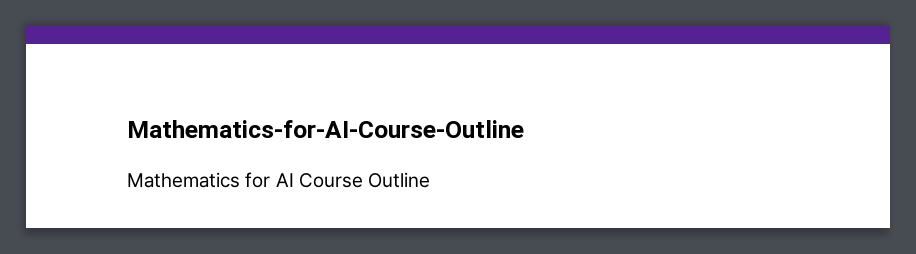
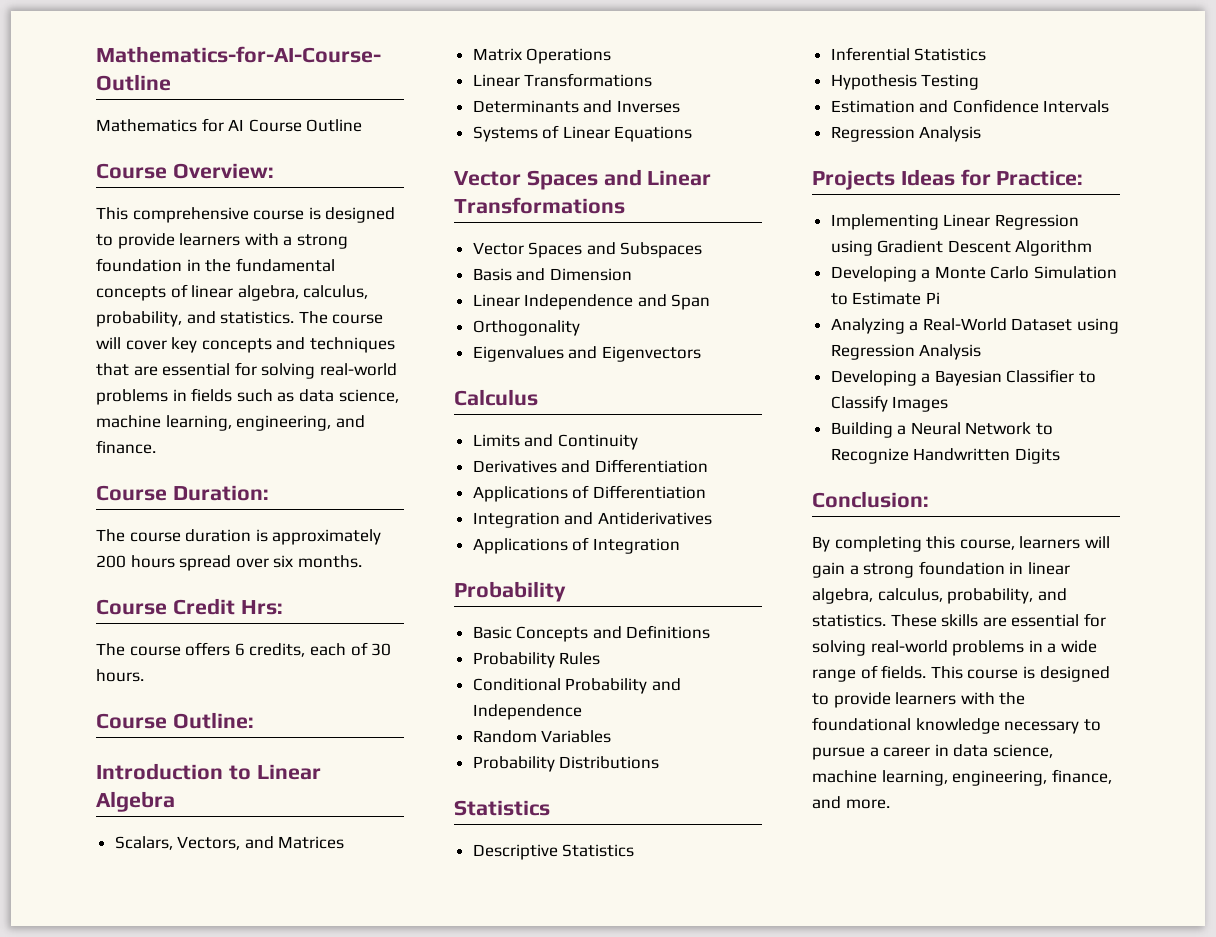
(431, 180) none -> [96,163,274,179] [96,207,396,223] [96,233,348,249] [96,258,335,272] [96,284,369,301] [96,311,384,327] [96,337,395,353] [96,362,397,379] [96,388,399,405] [96,415,365,431] [96,440,156,454] [96,485,269,501] [96,529,382,545] [96,555,362,571] [96,598,283,615] [96,642,392,657] [96,669,144,682] [96,712,254,729] [96,763,321,780] [96,791,175,812] [114,836,345,850] [472,48,612,64] [472,73,653,87] [472,100,680,113] [472,125,693,142] [454,169,712,190] [454,197,625,214] [472,242,703,258] [472,268,632,281] [472,294,711,310] [472,320,580,336] [472,346,701,362] [454,389,538,406] [472,434,638,450] [472,459,708,473] [472,485,706,502] [472,512,712,528] [472,537,680,554] [454,581,566,602] [472,625,711,642] [472,652,601,668] [472,678,681,694] [472,704,582,720] [472,730,612,743] [472,756,660,772] [454,800,550,816] [472,844,635,860] [830,47,987,61] [830,74,980,90] [830,99,1110,113] [830,126,982,142] [812,169,1084,190] [830,214,1079,230] [830,240,1093,256] [830,266,1118,282] [830,292,940,305] [830,318,1120,334] [830,344,982,360] [830,369,1097,386] [830,395,949,412] [830,422,1054,438] [830,448,1060,464] [812,491,929,508] [812,536,1110,552] [812,561,1070,578] [812,588,1067,604] [812,613,1106,627] [812,640,1097,656] [812,665,1110,682] [812,692,1026,708] [812,717,1101,734] [812,744,1053,760] [812,769,1112,786] [812,796,890,809] // Course Overview: // This comprehensive course is designed to provide learners with a strong foundation in the fundamental concepts of linear algebra, calculus, probability, and statistics. The course will cover key concepts and techniques that are essential for solving real-world problems in fields such as data science, machine learning, engineering, and finance. // Course Duration: // The course duration is approximately 200 hours spread over six months. // Course Credit Hrs: // The course offers 6 credits, each of 30 hours. // Course Outline: // Introduction to Linear Algebra // Scalars, Vectors, and Matrices // Matrix Operations // Linear Transformations // Determinants and Inverses // Systems of Linear Equations // Vector Spaces and Linear Transformations // Vector Spaces and Subspaces // Basis and Dimension // Linear Independence and Span // Orthogonality // Eigenvalues and Eigenvectors // Calculus // Limits and Continuity // Derivatives and Differentiation // Applications of Differentiation // Integration and Antiderivatives // Applications of Integration // Probability // Basic Concepts and Definitions // Probability Rules // Conditional Probability and Independence // Random Variables // Probability Distributions // Statistics // Descriptive Statistics // Inferential Statistics // Hypothesis Testing // Estimation and Confidence Intervals // Regression Analysis // Projects Ideas for Practice: // Implementing Linear Regression using Gradient Descent Algorithm // Developing a Monte Carlo Simulation to Estimate Pi // Analyzing a Real-World Dataset using Regression Analysis // Developing a Bayesian Classifier to Classify Images // Building a Neural Network to Recognize Handwritten Digits // Conclusion: // By completing this course, learners will gain a strong foundation in linear algebra, calculus, probability, and statistics. These skills are essential for solving real-world problems in a wide range of fields. This course is designed to provide learners with the foundational knowledge necessary to pursue a career in data science, machine learning, engineering, finance, and more.

